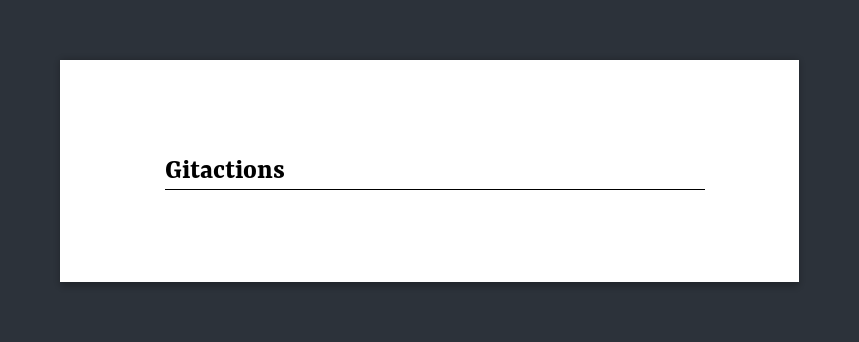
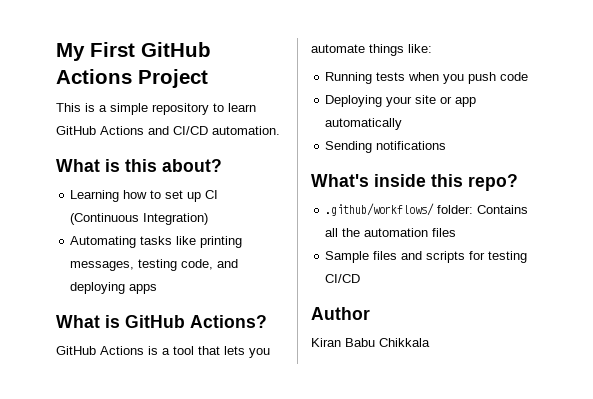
[165,160,285,178] Gitactions -> [56,42,211,61] [56,69,208,88] [56,103,256,115] [56,126,280,135] [56,159,222,172] [70,190,219,202] [70,213,209,225] [70,236,243,248] [70,259,239,271] [70,282,158,294] [56,315,267,328] [56,346,270,358] [311,44,432,56] [325,72,529,84] [325,95,477,107] [325,118,403,130] [325,141,447,153] [311,174,518,191] [325,203,529,216] [325,228,457,237] [325,251,528,263] [325,274,361,283] [311,307,370,320] [311,338,430,347] My First GitHub Actions Project // This is a simple repository to learn GitHub Actions and CI/CD automation. // What is this about? // Learning how to set up CI (Continuous Integration) // Automating tasks like printing messages, testing code, and deploying apps // What is GitHub Actions? // GitHub Actions is a tool that lets you automate things like: // Running tests when you push code // Deploying your site or app automatically // Sending notifications // What's inside this repo? // .github/workflows/ folder: Contains all the automation files // Sample files and scripts for testing CI/CD // Author // Kiran Babu Chikkala

